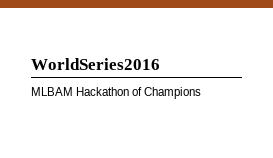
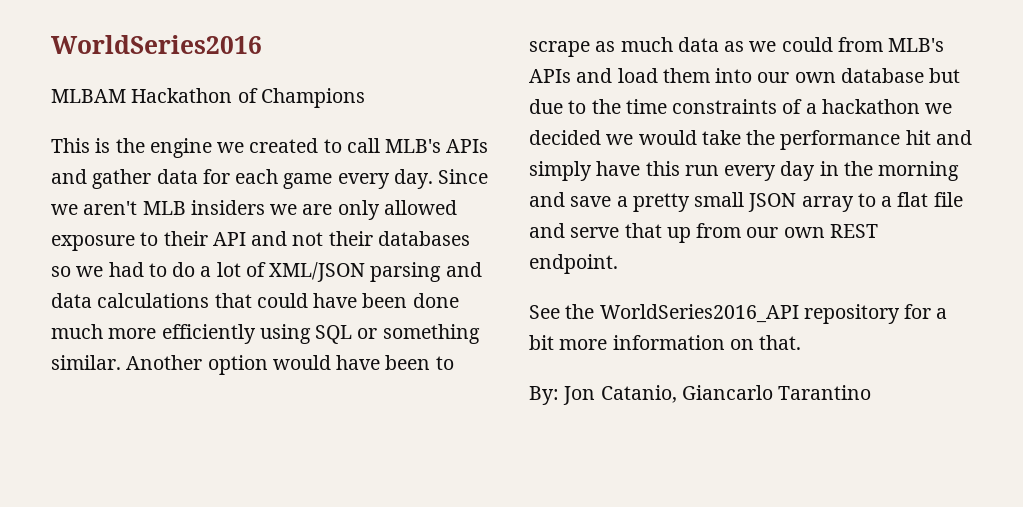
(202, 93) none -> [51,138,489,158] [51,169,489,189] [51,200,457,220] [51,231,470,251] [51,262,482,282] [51,293,459,308] [51,324,480,344] [51,355,454,375] [529,37,945,57] [529,68,961,83] [529,99,953,114] [529,130,972,150] [529,161,960,181] [529,192,963,212] [529,223,878,243] [529,254,618,274] [529,304,948,324] [529,335,802,350] [529,385,872,405] // This is the engine we created to call MLB's APIs and gather data for each game every day. Since we aren't MLB insiders we are only allowed exposure to their API and not their databases so we had to do a lot of XML/JSON parsing and data calculations that could have been done much more efficiently using SQL or something similar. Another option would have been to scrape as much data as we could from MLB's APIs and load them into our own database but due to the time constraints of a hackathon we decided we would take the performance hit and simply have this run every day in the morning and save a pretty small JSON array to a flat file and serve that up from our own REST endpoint. // See the WorldSeries2016_API repository for a bit more information on that. // By: Jon Catanio, Giancarlo Tarantino

